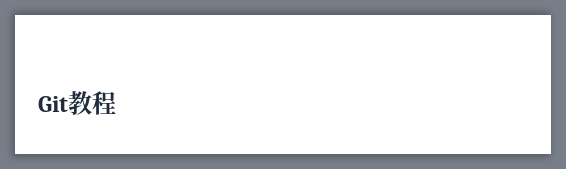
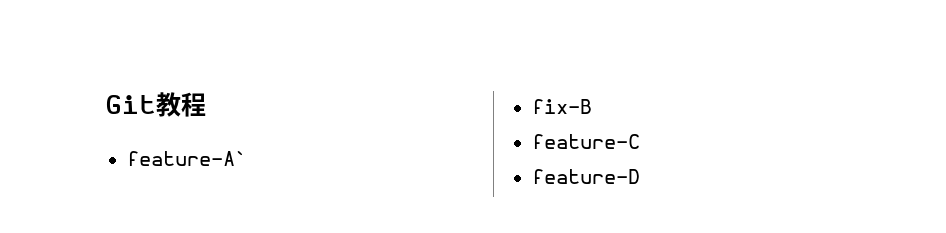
(116, 103) none -> [127,151,247,166] [532,99,592,114] [532,134,640,149] [532,169,640,184] // feature-A` // fix-B // feature-C // feature-D

